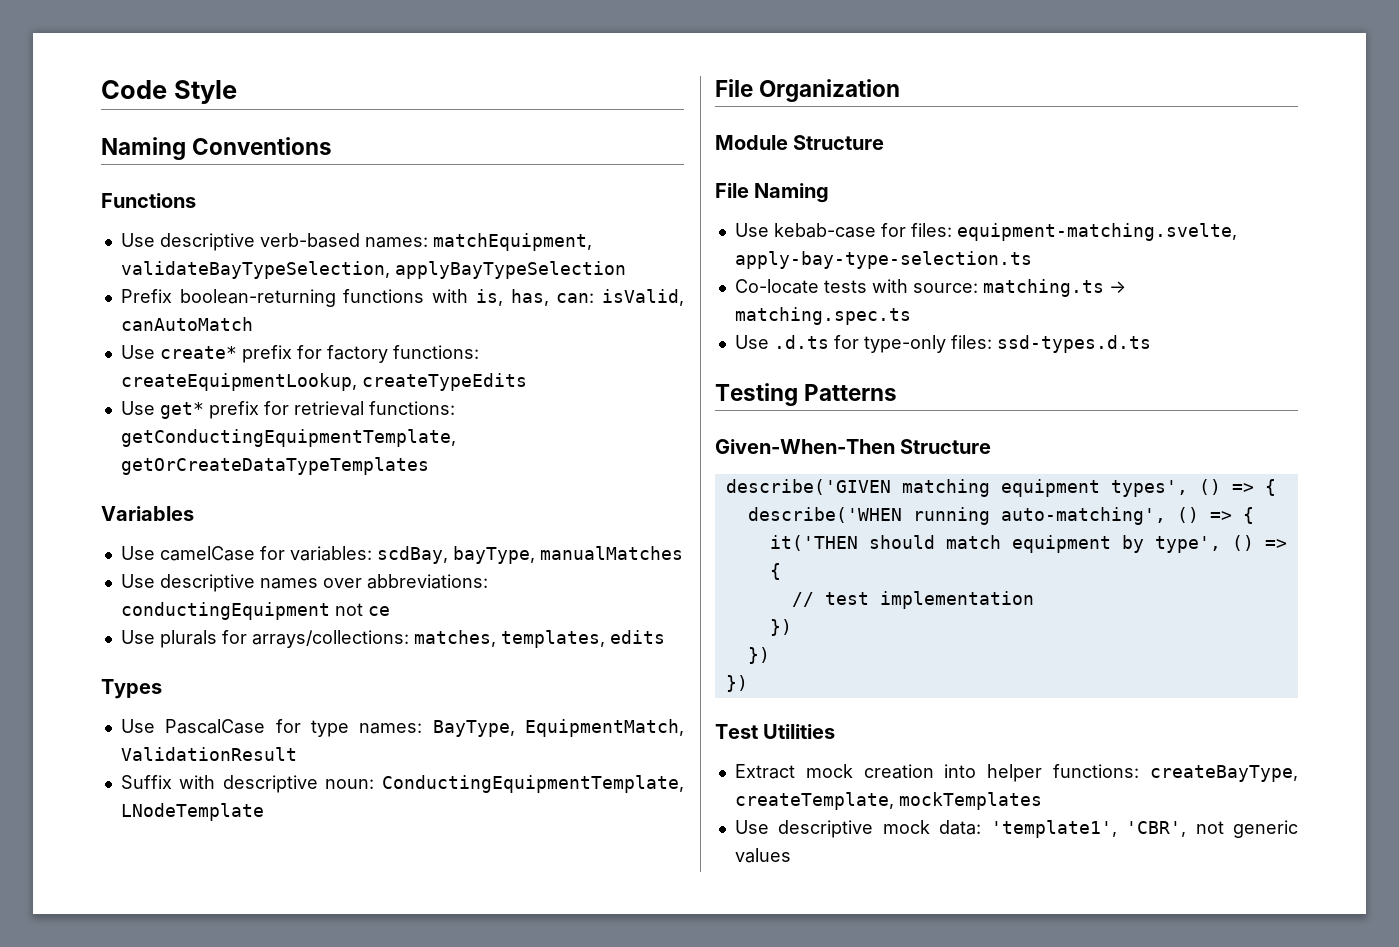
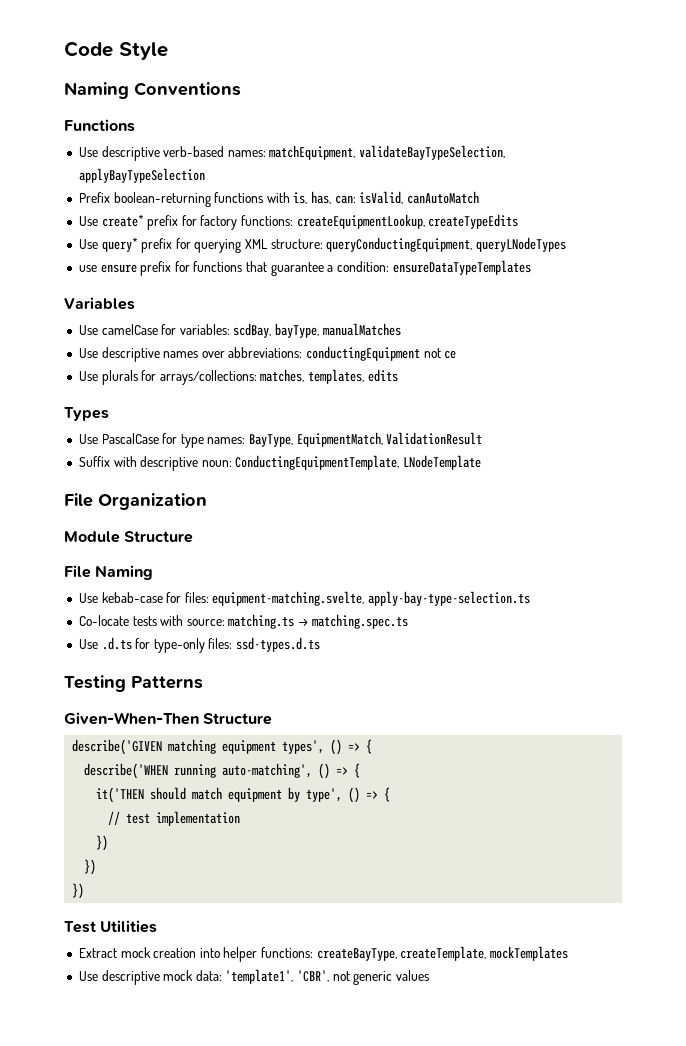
[159,401,455,419] [120,429,456,447] [120,457,429,475] get* prefix for retrieval functions: getConductingEquipmentTemplate, getOrCreateDataTypeTemplates -> [101,237,567,253] [78,260,531,276] query* prefix for querying XML structure: queryConductingEquipment, queryLNodeTypes // use ensure prefix for functions that guarantee a condition: ensureDataTypeTemplates

